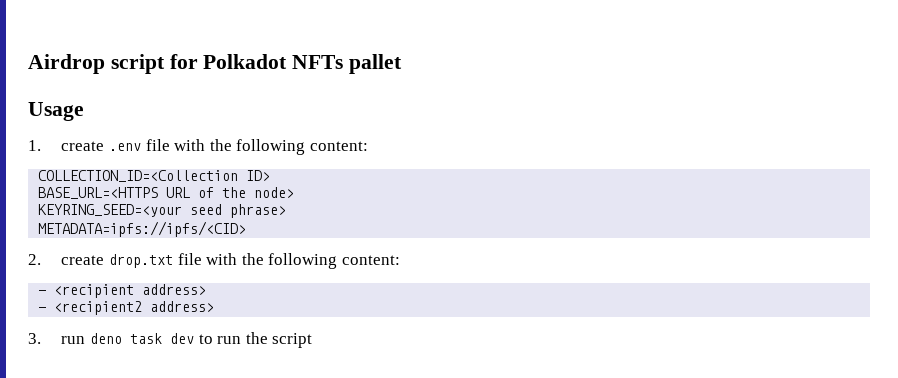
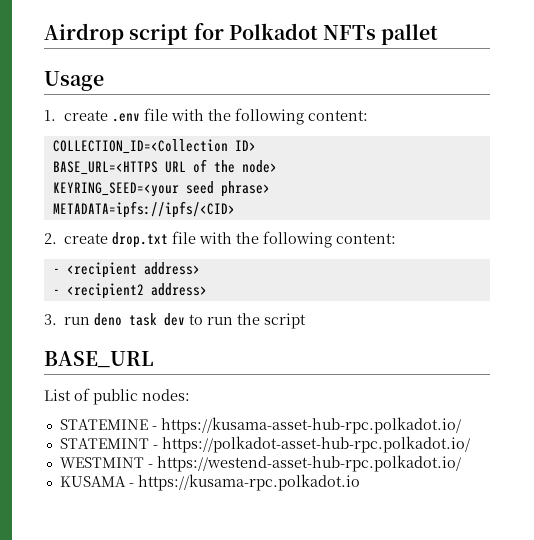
(313, 340) none -> [44,351,154,368] [44,388,190,405] [59,417,461,434] [59,436,470,453] [59,455,461,472] [59,474,360,491] // BASE_URL // List of public nodes: // STATEMINE - https://kusama-asset-hub-rpc.polkadot.io/ // STATEMINT - https://polkadot-asset-hub-rpc.polkadot.io/ // WESTMINT - https://westend-asset-hub-rpc.polkadot.io/ // KUSAMA - https://kusama-rpc.polkadot.io

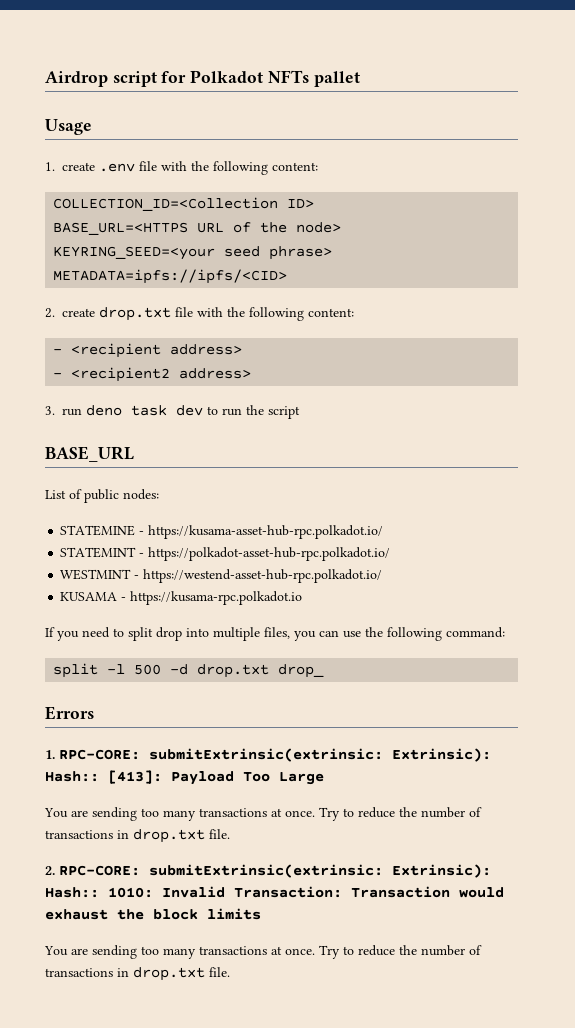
(360, 482) none -> [45,627,505,641] [53,663,325,678] [45,706,94,720] [45,748,491,762] [45,770,324,785] [44,807,482,821] [45,829,230,843] [45,864,491,878] [45,886,504,898] [45,908,261,920] [44,945,482,959] [45,967,230,981] // If you need to split drop into multiple files, you can use the following command: // split -l 500 -d drop.txt drop_ // Errors // 1. RPC-CORE: submitExtrinsic(extrinsic: Extrinsic): Hash:: [413]: Payload Too Large // You are sending too many transactions at once. Try to reduce the number of transactions in drop.txt file. // 2. RPC-CORE: submitExtrinsic(extrinsic: Extrinsic): Hash:: 1010: Invalid Transaction: Transaction would exhaust the block limits // You are sending too many transactions at once. Try to reduce the number of transactions in drop.txt file.

